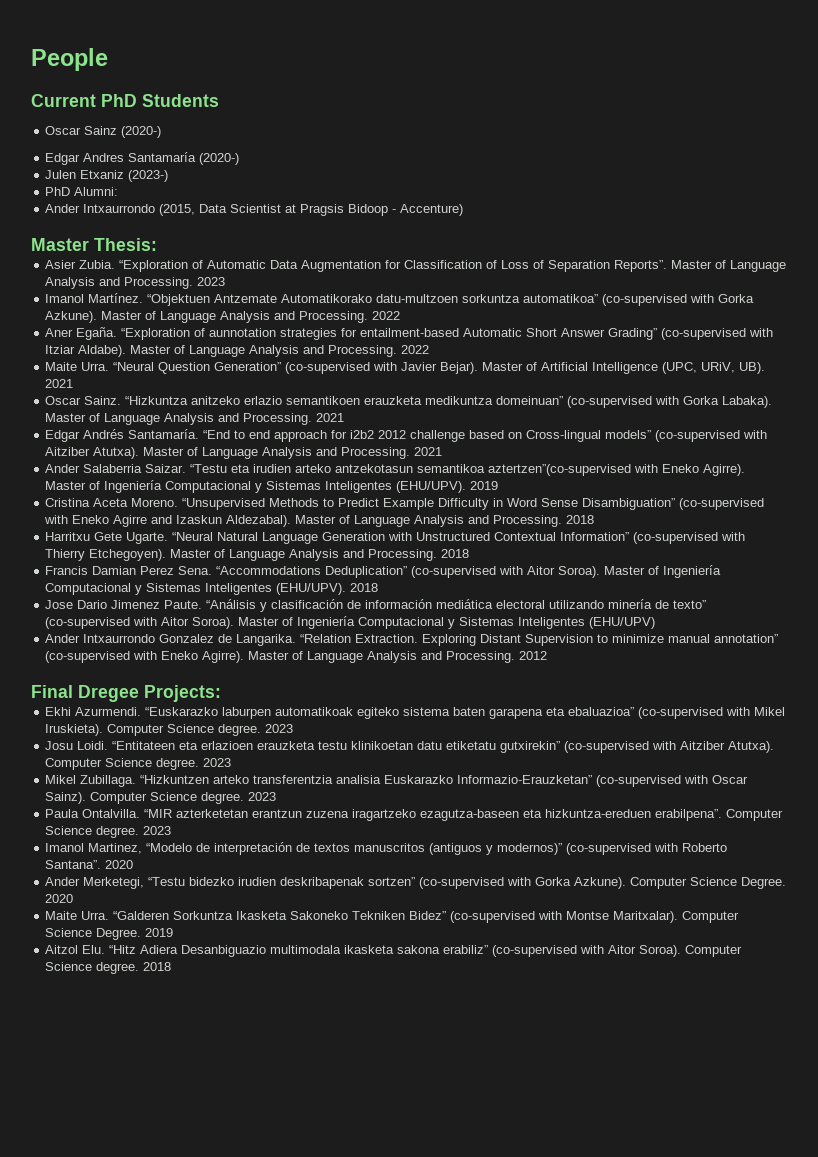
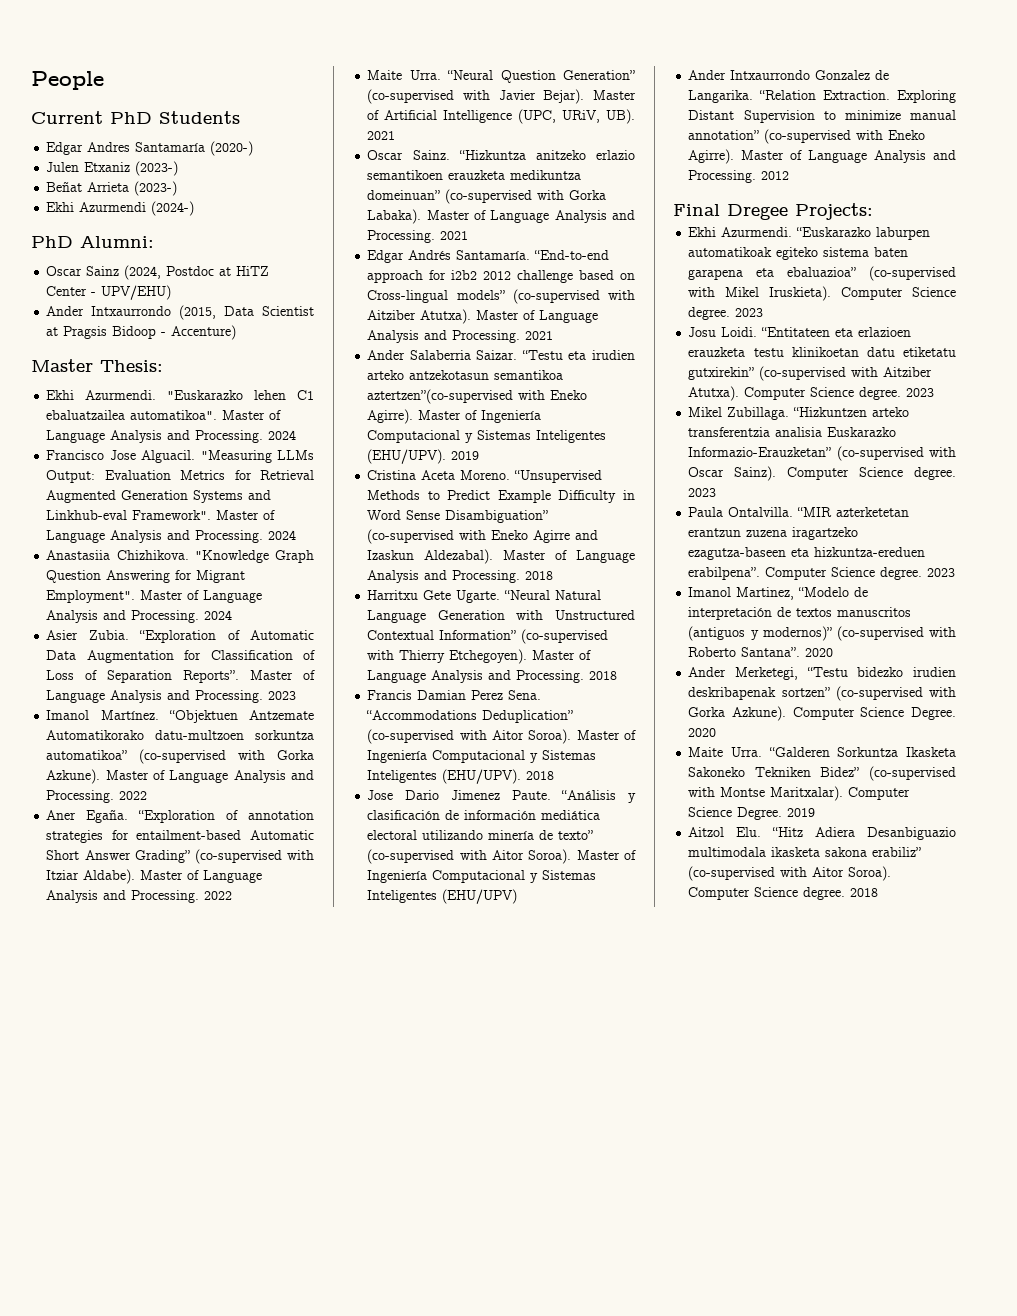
[45,126,162,138] // Oscar Sainz (2020-) -> (240, 117) none
[45,187,119,196] PhD Alumni: -> [46,181,178,196] [46,201,195,216] [31,236,154,248] [46,265,270,280] [46,285,172,300] Beñat Arrieta (2023-) // Ekhi Azurmendi (2024-) // PhD Alumni: // Oscar Sainz (2024, Postdoc at HiTZ Center - UPV/EHU)
(157, 244) none -> [46,390,314,400] [46,410,282,420] [46,430,297,443] [46,450,314,463] [46,470,314,483] [46,490,272,503] [46,510,276,520] [46,530,297,543] [46,550,315,563] [46,570,246,583] [46,590,263,603] [46,610,233,623] // Ekhi Azurmendi. "Euskarazko lehen C1 ebaluatzailea automatikoa". Master of Language Analysis and Processing. 2024 // Francisco Jose Alguacil. "Measuring LLMs Output: Evaluation Metrics for Retrieval Augmented Generation Systems and Linkhub-eval Framework". Master of Language Analysis and Processing. 2024 // Anastasiia Chizhikova. "Knowledge Graph Question Answering for Migrant Employment". Master of Language Analysis and Processing. 2024
[209,328,277,337] aunnotation -> [248,810,314,820] annotation
[203,430,271,439] “End to end -> [534,250,610,260] “End-to-end

